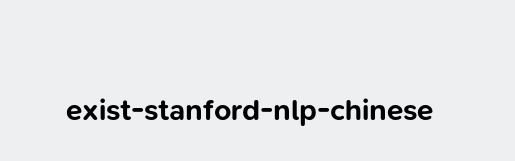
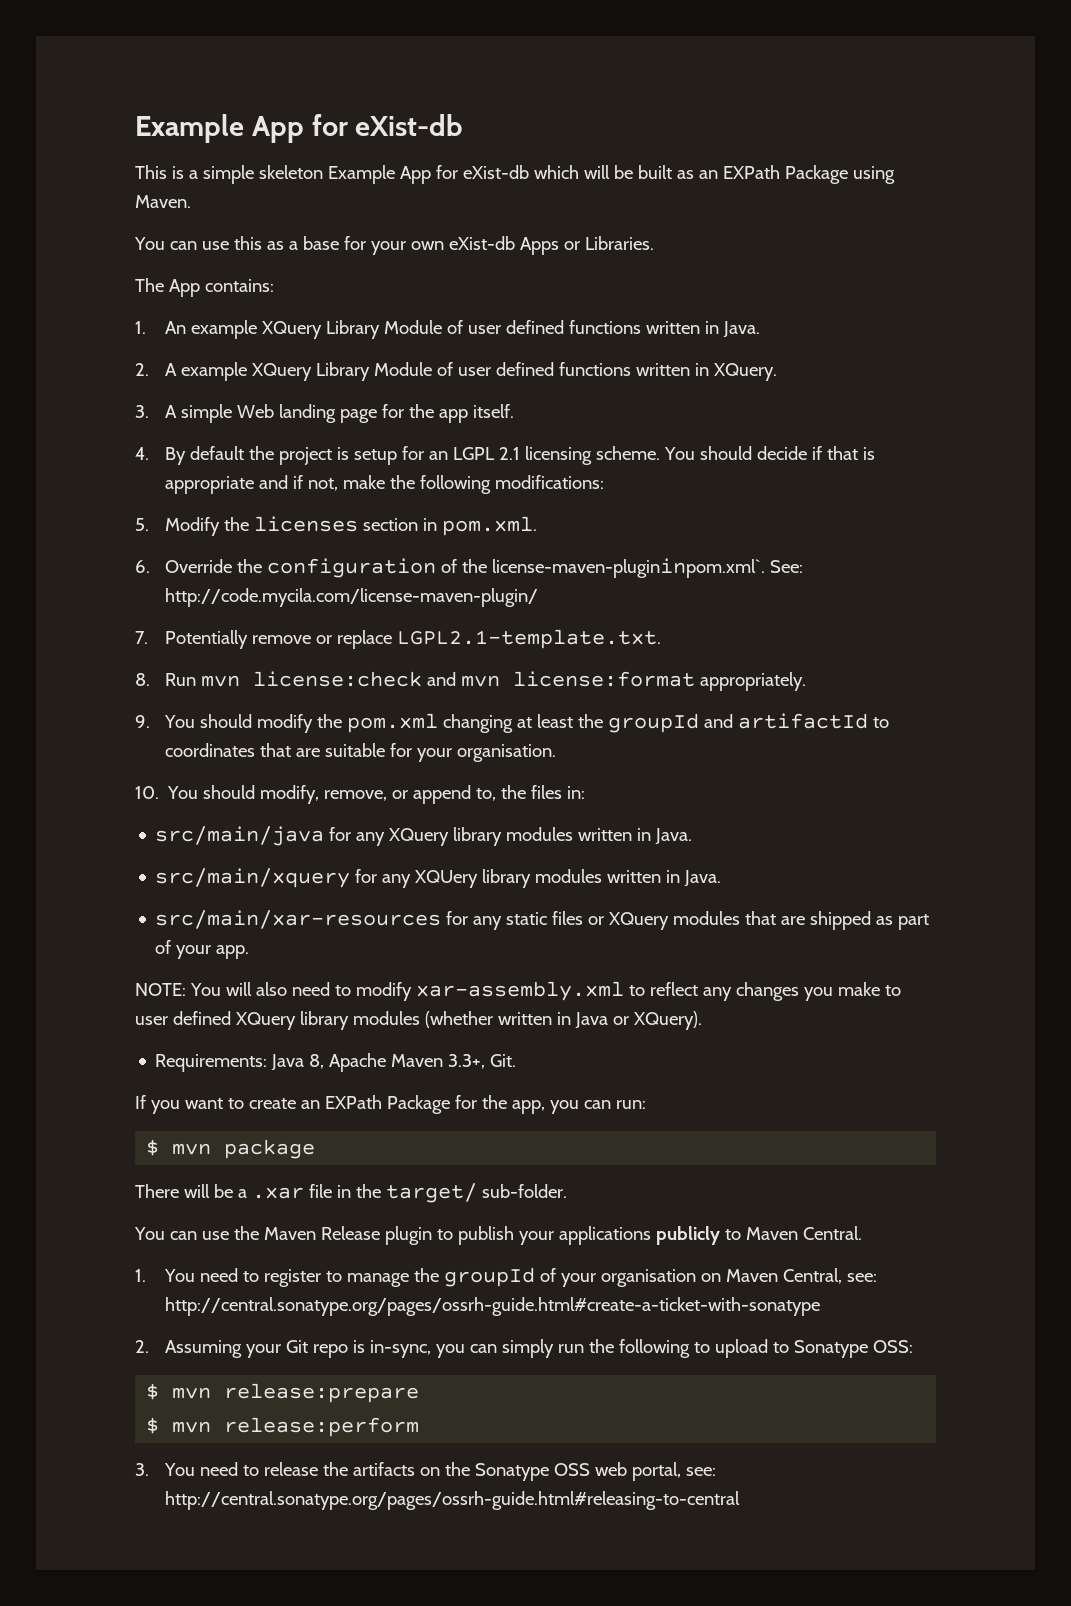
[66,98,433,126] exist-stanford-nlp-chinese -> [135,114,464,143] [135,165,895,184] [135,195,191,208] [134,236,654,255] [135,278,274,297] [135,320,760,339] [135,362,777,381] [135,404,514,423] [135,446,875,465] [164,475,604,494] [135,516,537,536] [135,558,803,578] [164,588,538,607] [135,629,661,649] [135,671,806,691] [135,713,889,733] [164,743,556,762] [135,785,586,804] [155,826,693,846] [155,868,722,888] [155,910,930,930] [155,940,250,959] [135,981,901,1001] [135,1011,702,1030] [155,1053,517,1072] [135,1095,646,1114] [146,1139,316,1159] [135,1183,567,1203] [134,1226,862,1245] [135,1267,877,1287] [164,1297,820,1316] [135,1339,913,1358] [146,1383,420,1403] [146,1417,420,1437] [135,1462,716,1481] [164,1491,740,1510] Example App for eXist-db // This is a simple skeleton Example App for eXist-db which will be built as an EXPath Package using Maven. // You can use this as a base for your own eXist-db Apps or Libraries. // The App contains: // 1. An example XQuery Library Module of user defined functions written in Java. // 2. A example XQuery Library Module of user defined functions written in XQuery. // 3. A simple Web landing page for the app itself. // 4. By default the project is setup for an LGPL 2.1 licensing scheme. You should decide if that is appropriate and if not, make the following modifications: // 5. Modify the licenses section in pom.xml. // 6. Override the configuration of the license-maven-plugininpom.xml`. See: http://code.mycila.com/license-maven-plugin/ // 7. Potentially remove or replace LGPL2.1-template.txt. // 8. Run mvn license:check and mvn license:format appropriately. // 9. You should modify the pom.xml changing at least the groupId and artifactId to coordinates that are suitable for your organisation. // 10. You should modify, remove, or append to, the files in: // src/main/java for any XQuery library modules written in Java. // src/main/xquery for any XQUery library modules written in Java. // src/main/xar-resources for any static files or XQuery modules that are shipped as part of your app. // NOTE: You will also need to modify xar-assembly.xml to reflect any changes you make to user defined XQuery library modules (whether written in Java or XQuery). // Requirements: Java 8, Apache Maven 3.3+, Git. // If you want to create an EXPath Package for the app, you can run: // $ mvn package // There will be a .xar file in the target/ sub-folder. // You can use the Maven Release plugin to publish your applications publicly to Maven Central. // 1. You need to register to manage the groupId of your organisation on Maven Central, see: http://central.sonatype.org/pages/ossrh-guide.html#create-a-ticket-with-sonatype // 2. Assuming your Git repo is in-sync, you can simply run the following to upload to Sonatype OSS: // $ mvn release:prepare // $ mvn release:perform // 3. You need to release the artifacts on the Sonatype OSS web portal, see: http://central.sonatype.org/pages/ossrh-guide.html#releasing-to-central

